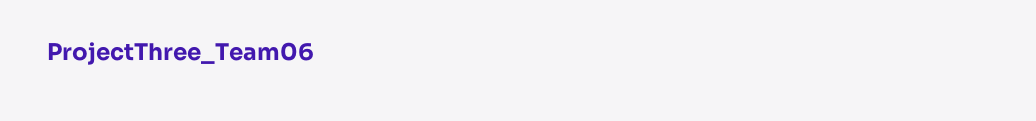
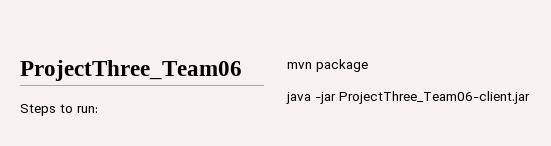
(314, 53) none -> [20,104,98,116] [287,59,368,72] [286,91,530,104] // Steps to run: // mvn package // java -jar ProjectThree_Team06-client.jar

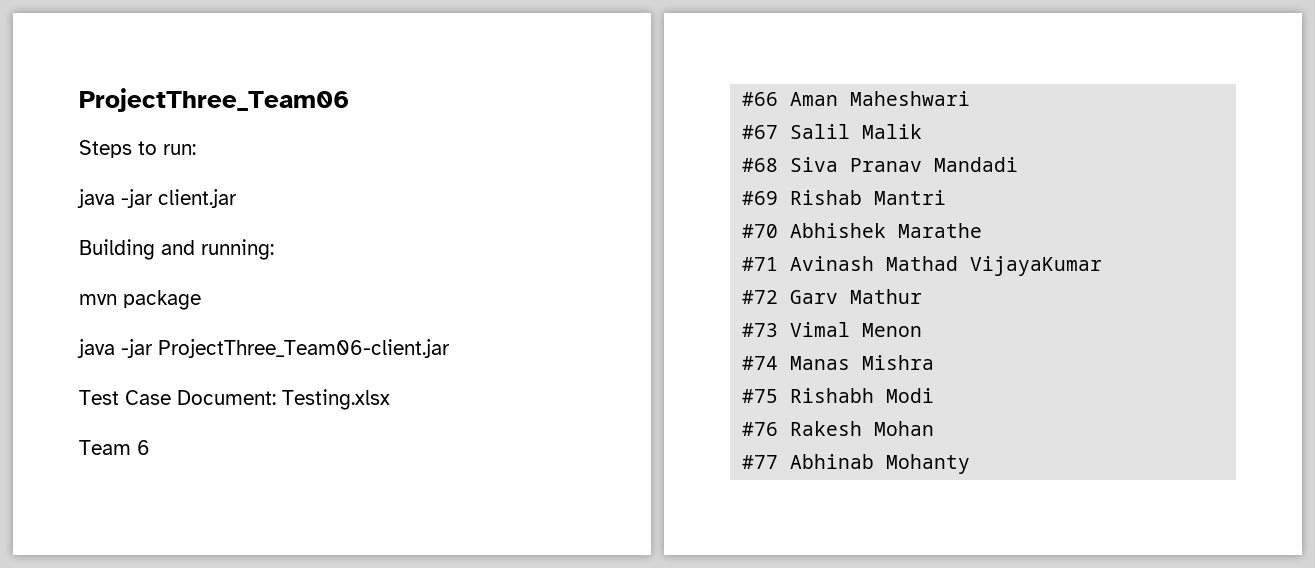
(98, 109) none -> [77,189,237,208] [79,239,274,260] // java -jar client.jar // Building and running:
(530, 97) none -> [79,389,390,410] [79,440,150,455] [742,91,971,106] [742,124,923,139] [742,157,1019,172] [742,190,947,205] [742,223,983,238] [742,256,1103,276] [742,289,923,304] [742,322,923,337] [742,355,935,370] [742,388,935,403] [742,421,935,436] [742,454,971,474] // Test Case Document: Testing.xlsx // Team 6 // #66 Aman Maheshwari // #67 Salil Malik // #68 Siva Pranav Mandadi // #69 Rishab Mantri // #70 Abhishek Marathe // #71 Avinash Mathad VijayaKumar // #72 Garv Mathur // #73 Vimal Menon // #74 Manas Mishra // #75 Rishabh Modi // #76 Rakesh Mohan // #77 Abhinab Mohanty

